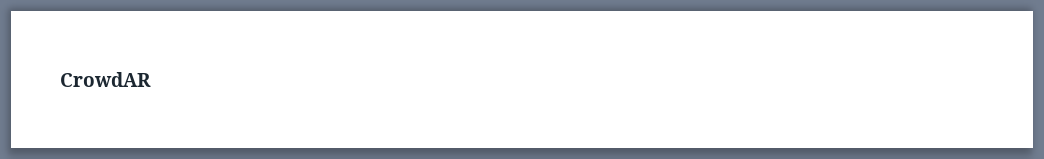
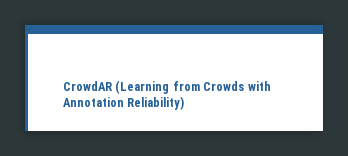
(151, 79) none -> [115,80,271,94] [63,96,185,110] (Learning from Crowds with Annotation Reliability)

